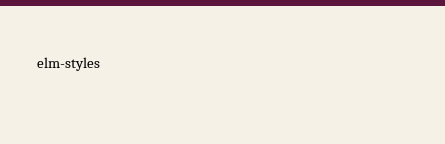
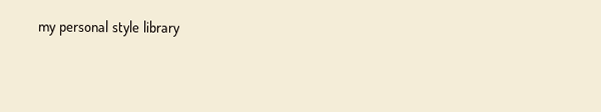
[37,57,100,71] elm-styles -> [38,19,181,37] my personal style library

